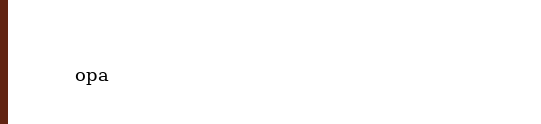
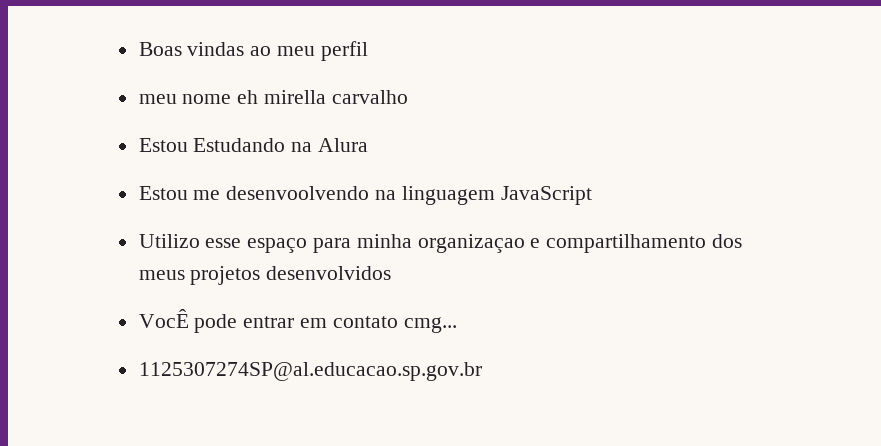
[75,72,109,85] opa -> [138,41,368,61] [138,90,408,104] [138,138,369,152] [138,186,592,205] [138,234,743,253] [138,266,392,285] [138,309,457,333] [138,362,482,381] Boas vindas ao meu perfil // meu nome eh mirella carvalho // Estou Estudando na Alura // Estou me desenvoolvendo na linguagem JavaScript // Utilizo esse espaço para minha organizaçao e compartilhamento dos meus projetos desenvolvidos // VocÊ pode entrar em contato cmg... // 1125307274SP@al.educacao.sp.gov.br

